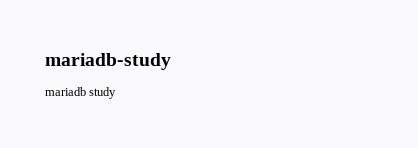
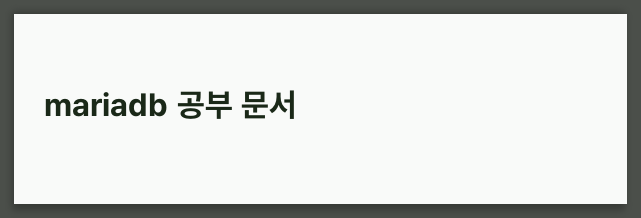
[45,53,171,70] [45,87,117,99] mariadb-study // mariadb study -> [44,90,298,119] mariadb 공부 문서

